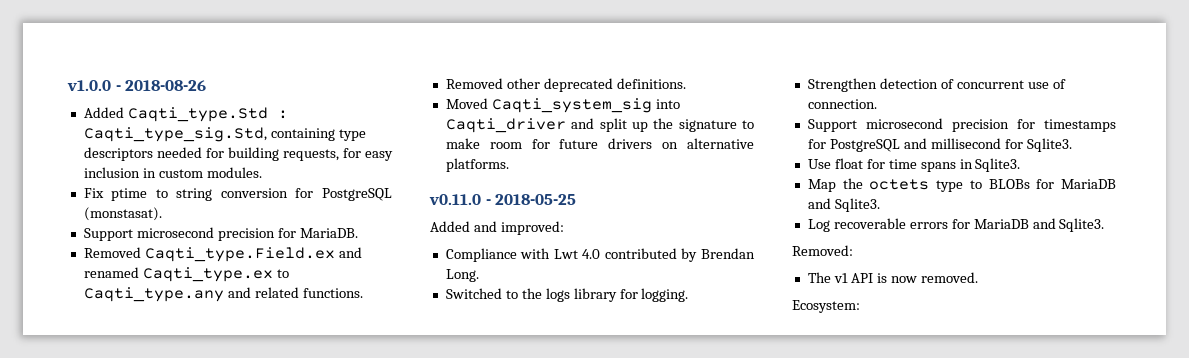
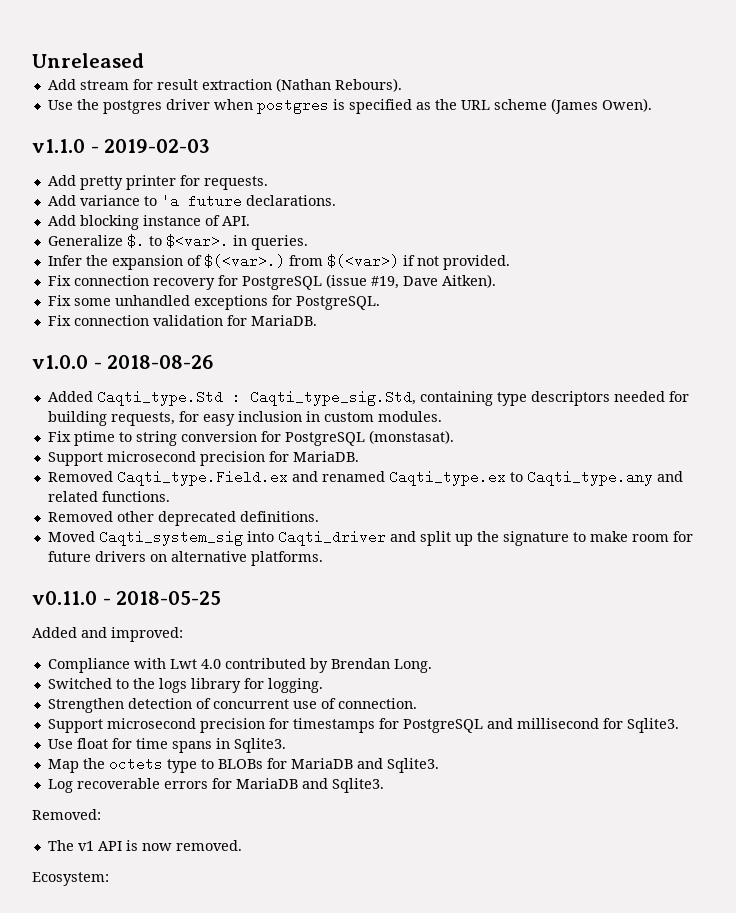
(67, 85) none -> [32,53,144,68] [47,78,402,92] [47,98,652,114] [32,139,211,153] [47,175,268,190] [47,194,336,208] [47,215,250,230] [47,234,308,250] [47,254,510,270] [47,274,496,290] [47,295,380,310] [47,315,317,326] Unreleased // Add stream for result extraction (Nathan Rebours). // Use the postgres driver when postgres is specified as the URL scheme (James Owen). // v1.1.0 - 2019-02-03 // Add pretty printer for requests. // Add variance to 'a future declarations. // Add blocking instance of API. // Generalize $. to $<var>. in queries. // Infer the expansion of $(<var>.) from $(<var>) if not provided. // Fix connection recovery for PostgreSQL (issue #19, Dave Aitken). // Fix some unhandled exceptions for PostgreSQL. // Fix connection validation for MariaDB. //

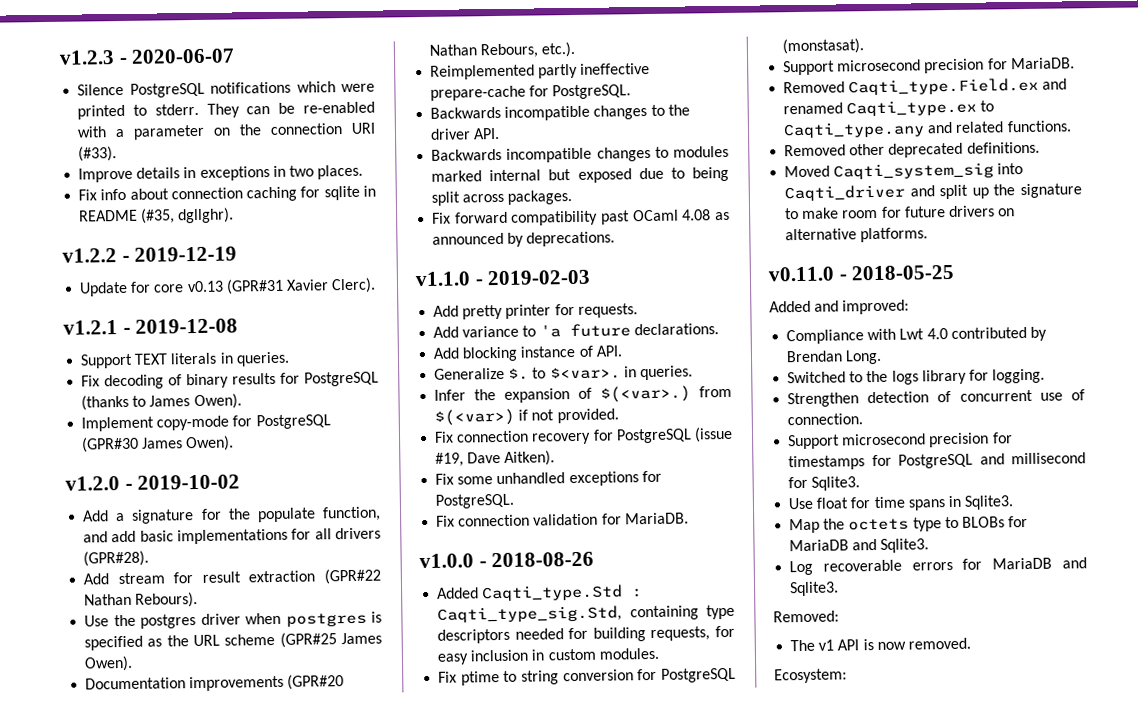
[32,53,144,68] Unreleased -> [59,48,236,65] [77,81,375,98] [77,101,375,120] [77,122,375,140] [78,146,118,162] [78,164,364,183] [78,185,376,202] [78,207,235,224] [62,246,238,263] [79,277,377,297] [63,318,239,335] [80,351,290,369] [81,371,379,390] [81,393,242,411] [81,414,331,432] [81,435,235,453] [65,474,241,491] [82,506,381,524] [83,527,381,545] [83,550,150,567] v1.2.3 - 2020-06-07 // Silence PostgreSQL notifications which were printed to stderr. They can be re-enabled with a parameter on the connection URI (#33). // Improve details in exceptions in two places. // Fix info about connection caching for sqlite in README (#35, dgllghr). // v1.2.2 - 2019-12-19 // Update for core v0.13 (GPR#31 Xavier Clerc). // v1.2.1 - 2019-12-08 // Support TEXT literals in queries. // Fix decoding of binary results for PostgreSQL (thanks to James Owen). // Implement copy-mode for PostgreSQL (GPR#30 James Owen). // v1.2.0 - 2019-10-02 // Add a signature for the populate function, and add basic implementations for all drivers (GPR#28).
[275,78,331,92] (Nathan -> [324,568,381,585] [84,593,133,606] (GPR#22 Nathan
[550,98,652,114] (James Owen). -> [279,632,382,648] [84,655,134,672] [85,674,345,692] [429,41,576,59] [430,62,651,80] [430,84,632,101] [430,104,690,121] [430,127,501,140] [431,145,729,163] [431,166,729,183] [431,190,573,206] [432,209,730,226] [432,231,616,247] (GPR#25 James Owen). // Documentation improvements (GPR#20 Nathan Rebours, etc.). // Reimplemented partly ineffective prepare-cache for PostgreSQL. // Backwards incompatible changes to the driver API. // Backwards incompatible changes to modules marked internal but exposed due to being split across packages. // Fix forward compatibility past OCaml 4.08 as announced by deprecations.

